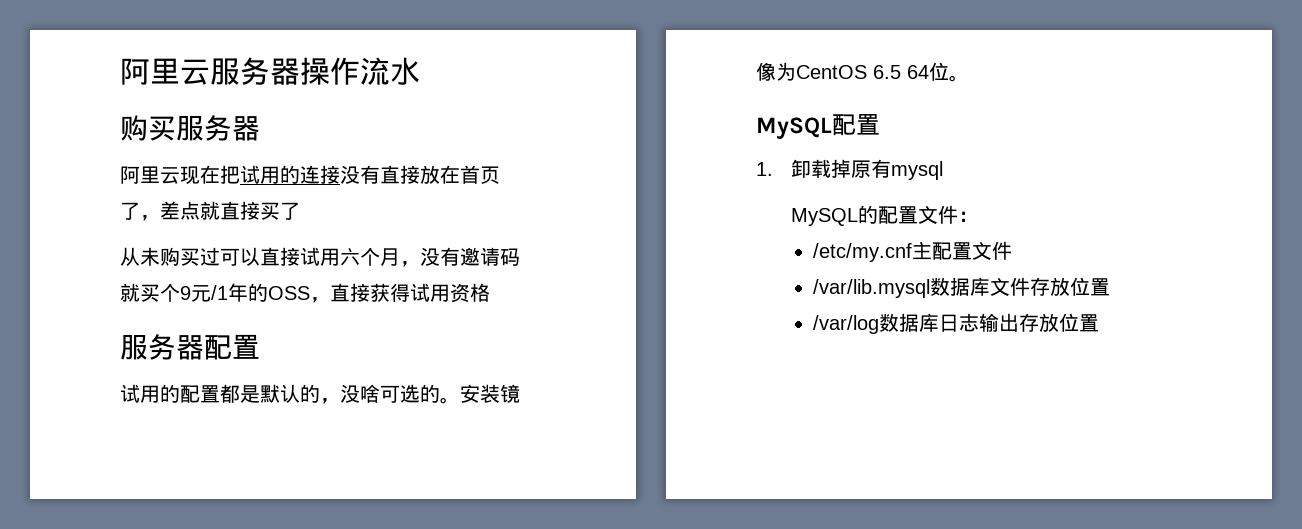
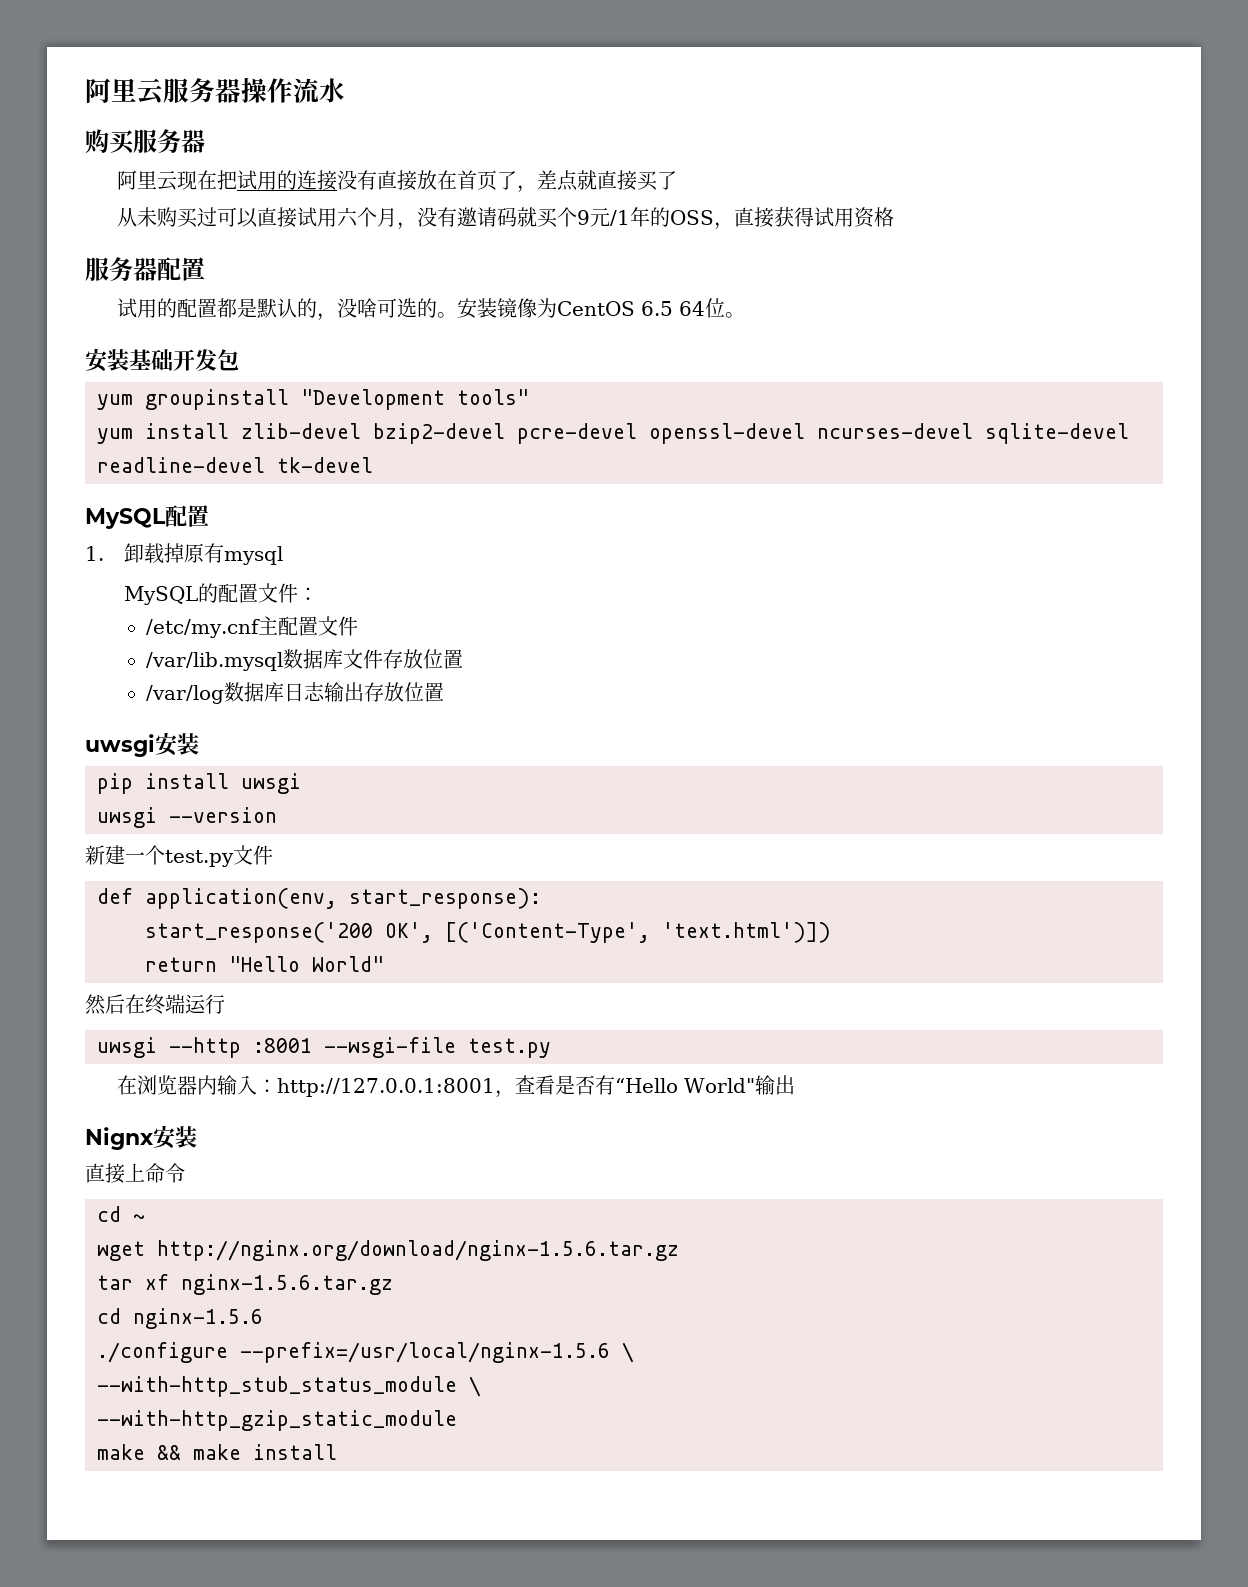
(969, 78) none -> [85,348,239,372] [97,389,529,410] [97,423,1129,444] [97,457,373,473] // 安装基础开发包 // yum groupinstall "Development tools" // yum install zlib-devel bzip2-devel pcre-devel openssl-devel ncurses-devel sqlite-devel readline-devel tk-devel
(1100, 323) none -> [85,732,199,757] [97,773,301,794] [97,807,277,828] [85,845,273,867] [97,888,541,909] [145,922,831,943] [145,956,384,972] [85,994,225,1015] [97,1037,551,1058] [116,1075,795,1098] [85,1125,197,1150] [85,1163,185,1184] [97,1206,145,1222] [97,1240,679,1261] [97,1274,393,1295] [97,1308,263,1329] [97,1342,634,1363] [97,1376,481,1397] [97,1410,457,1431] [97,1444,337,1460] // uwsgi安装 // pip install uwsgi // uwsgi --version // 新建一个test.py文件 // def application(env, start_response): // start_response('200 OK', [('Content-Type', 'text.html')]) // return "Hello World" // 然后在终端运行 // uwsgi --http :8001 --wsgi-file test.py // 在浏览器内输入：http://127.0.0.1:8001，查看是否有“Hello World"输出 // Nignx安装 // 直接上命令 // cd ~ // wget http://nginx.org/download/nginx-1.5.6.tar.gz // tar xf nginx-1.5.6.tar.gz // cd nginx-1.5.6 // ./configure --prefix=/usr/local/nginx-1.5.6 \ // --with-http_stub_status_module \ // --with-http_gzip_static_module // make && make install

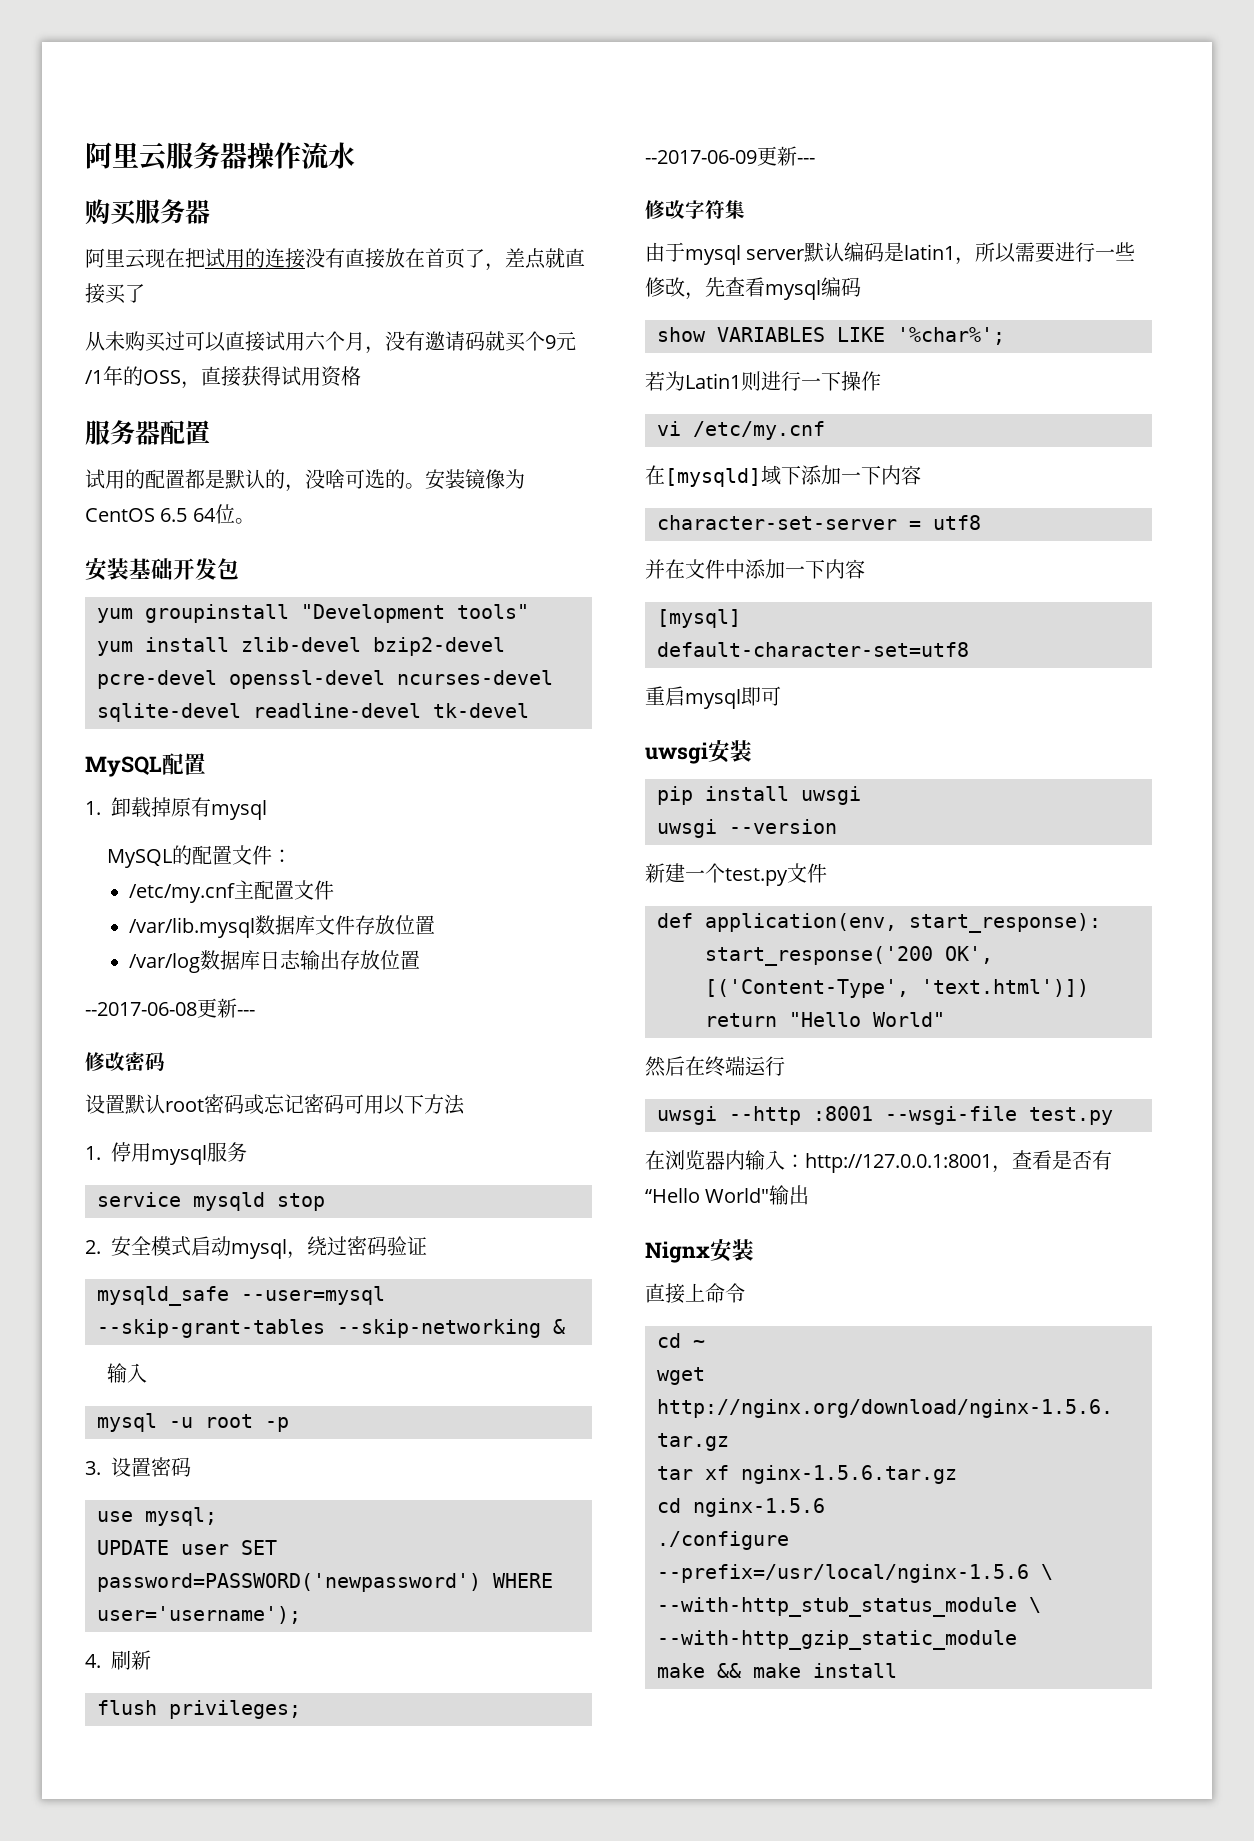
(445, 692) none -> [85,998,255,1018] [85,1052,165,1071] [85,1094,465,1115] [85,1142,247,1165] [97,1192,325,1211] [85,1236,427,1259] [97,1286,385,1306] [97,1319,565,1338] [107,1363,148,1383] [97,1413,289,1432] [85,1457,191,1477] [97,1507,217,1526] [97,1540,277,1555] [97,1573,553,1592] [97,1606,301,1624] [85,1650,151,1670] [97,1700,301,1719] [645,146,815,166] [645,200,745,219] [645,242,1136,265] [645,277,861,300] [657,327,1005,345] [645,371,881,391] [657,421,825,440] [645,465,921,487] [657,515,981,530] [645,559,865,579] [657,609,741,628] [657,642,969,657] [645,686,781,709] // --2017-06-08更新--- // 修改密码 // 设置默认root密码或忘记密码可用以下方法 // 1.停用mysql服务 // service mysqld stop // 2.安全模式启动mysql，绕过密码验证 // mysqld_safe --user=mysql --skip-grant-tables --skip-networking & // 输入 // mysql -u root -p // 3.设置密码 // use mysql; // UPDATE user SET password=PASSWORD('newpassword') WHERE user='username'); // 4.刷新 // flush privileges; // --2017-06-09更新--- // 修改字符集 // 由于mysql server默认编码是latin1，所以需要进行一些修改，先查看mysql编码 // show VARIABLES LIKE '%char%'; // 若为Latin1则进行一下操作 // vi /etc/my.cnf // 在[mysqld]域下添加一下内容 // character-set-server = utf8 // 并在文件中添加一下内容 // [mysql] // default-character-set=utf8 // 重启mysql即可

